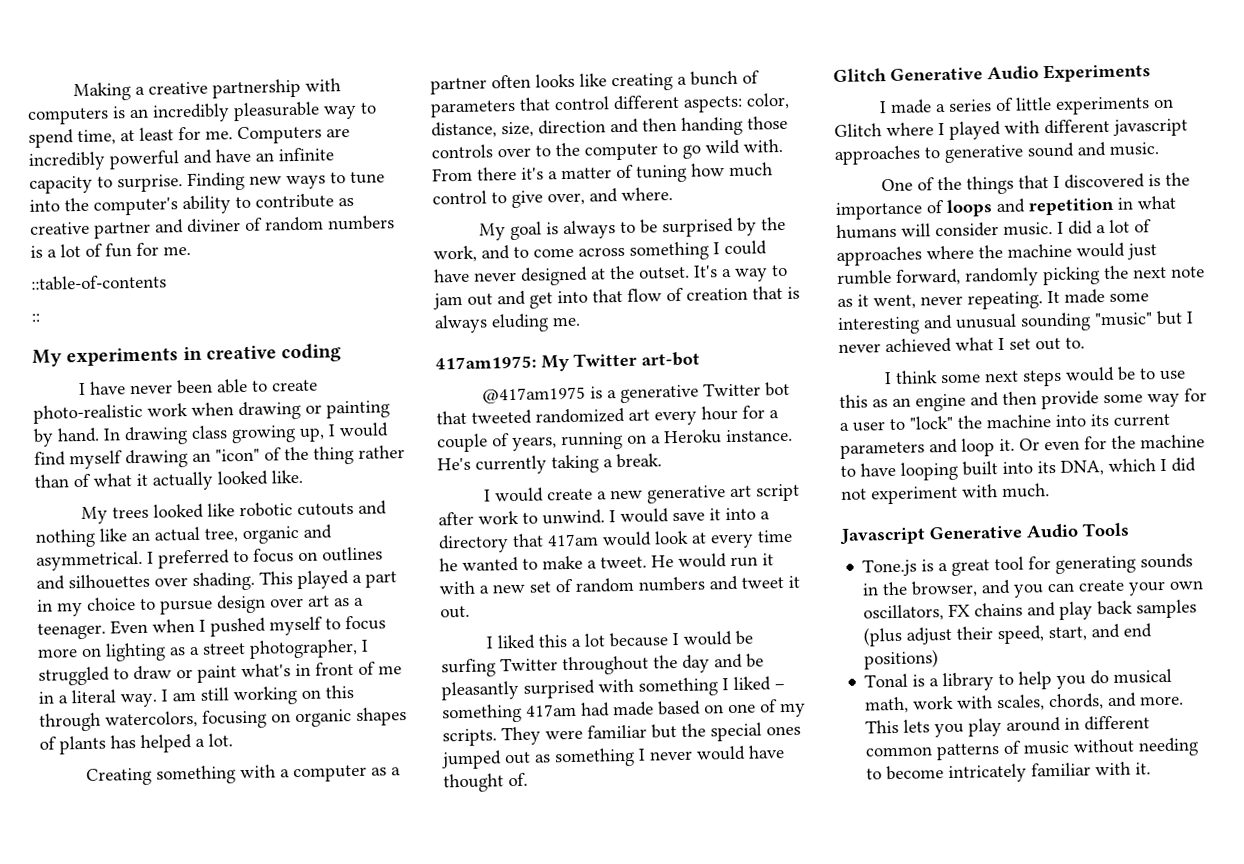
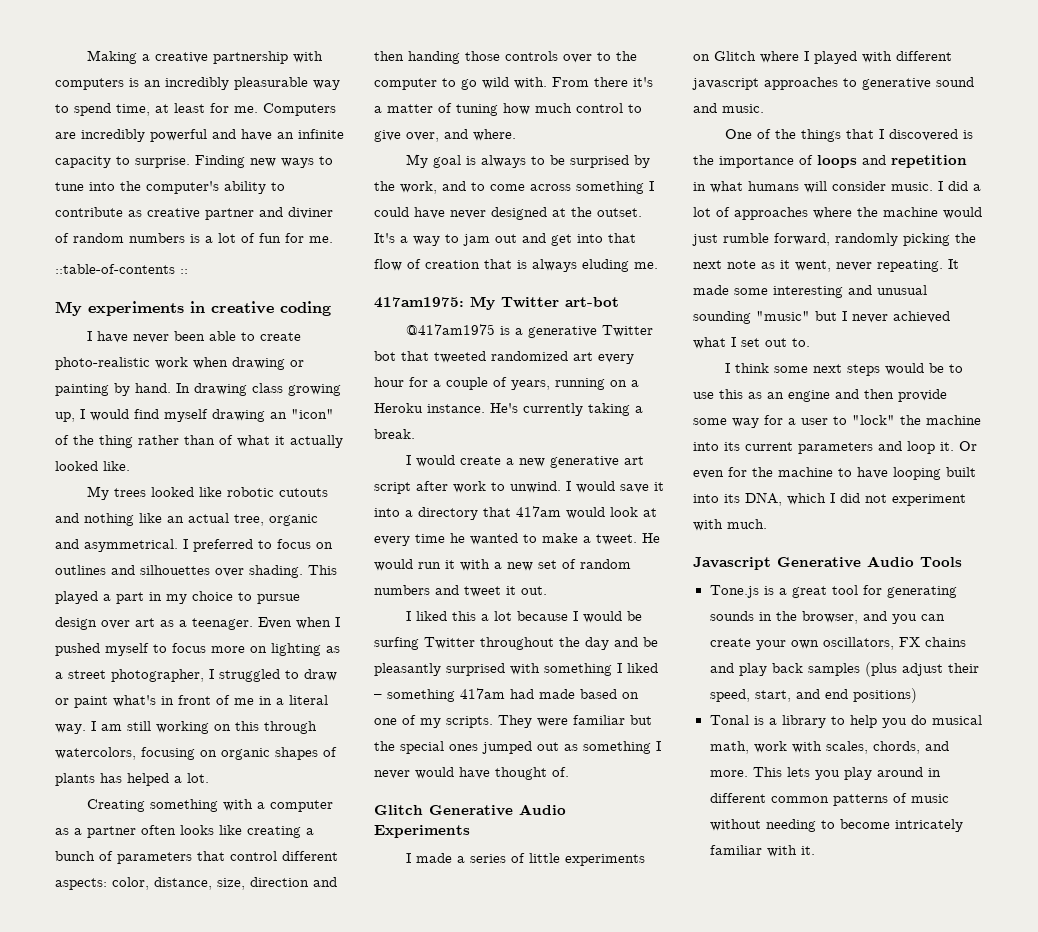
(167, 282) // -> (175, 269) none

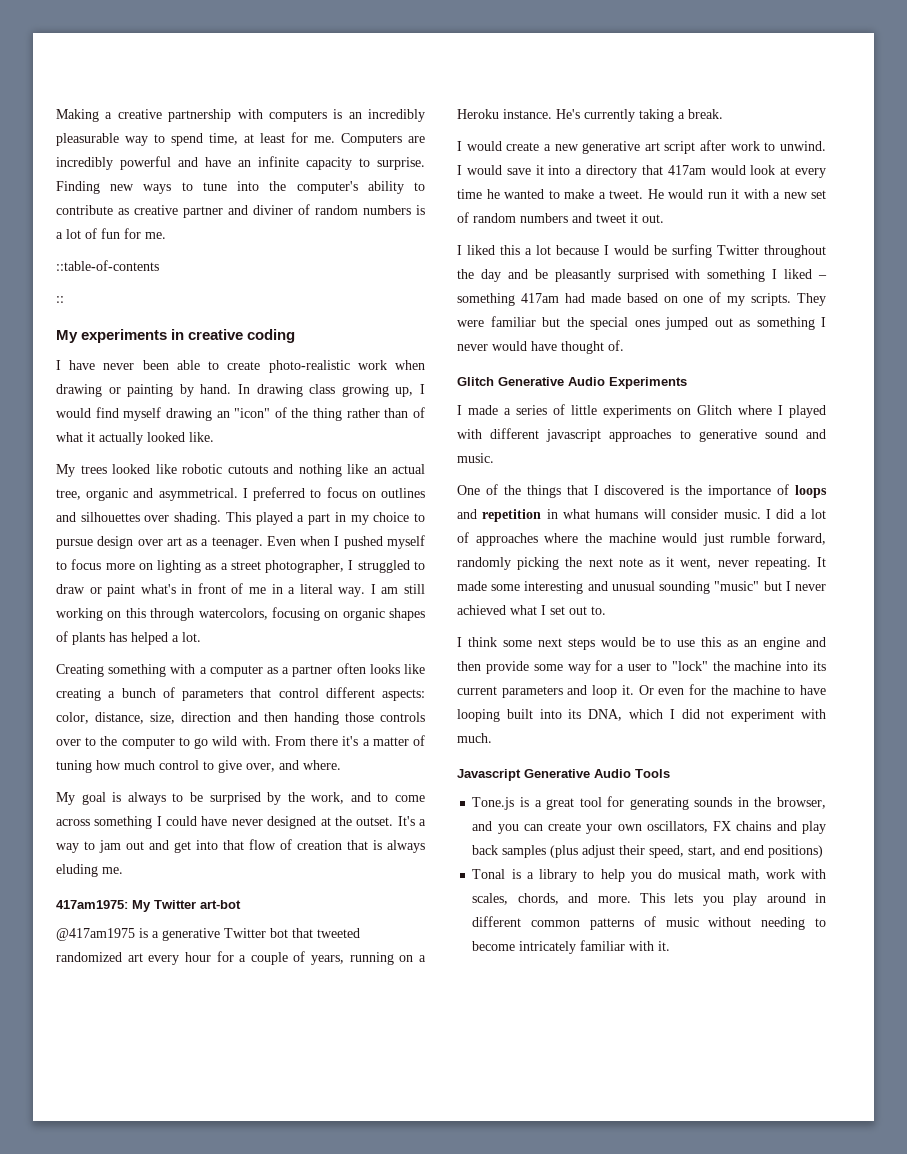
(175, 269) none -> (159, 265) //

